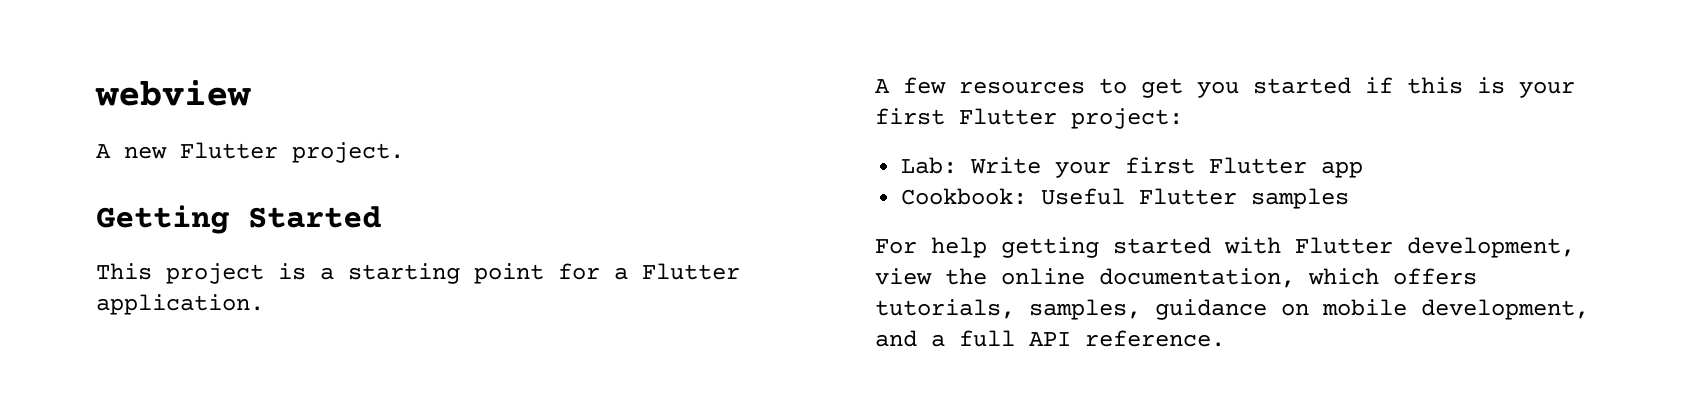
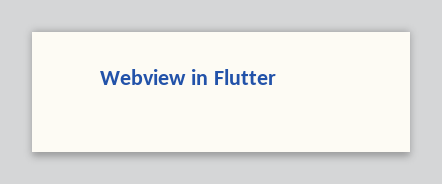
[95,80,251,106] [96,142,404,163] [96,205,381,234] [96,263,740,284] [96,294,264,315] [875,77,1575,98] [875,108,1183,129] [901,157,1364,178] [901,188,1350,209] [875,237,1575,258] [875,268,1477,288] [875,299,1589,320] [875,330,1225,347] webview // A new Flutter project. // Getting Started // This project is a starting point for a Flutter application. // A few resources to get you started if this is your first Flutter project: // Lab: Write your first Flutter app // Cookbook: Useful Flutter samples // For help getting started with Flutter development, view the online documentation, which offers tutorials, samples, guidance on mobile development, and a full API reference. -> [100,69,276,85] Webview in Flutter

